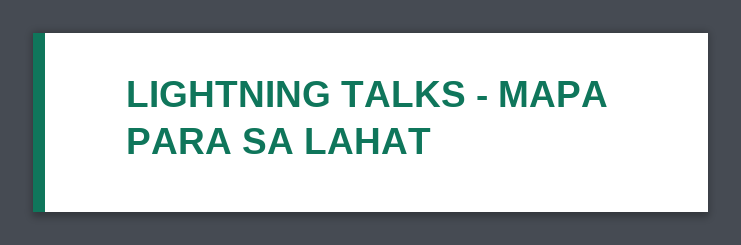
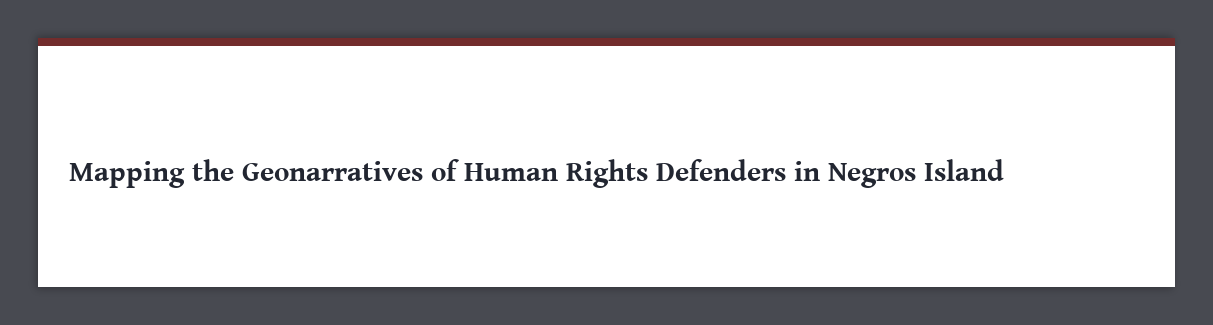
[126,81,608,107] [126,128,431,154] LIGHTNING TALKS - MAPA PARA SA LAHAT -> [69,159,1004,188] Mapping the Geonarratives of Human Rights Defenders in Negros Island

